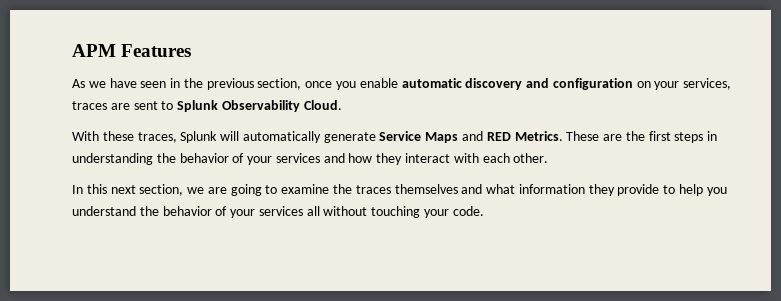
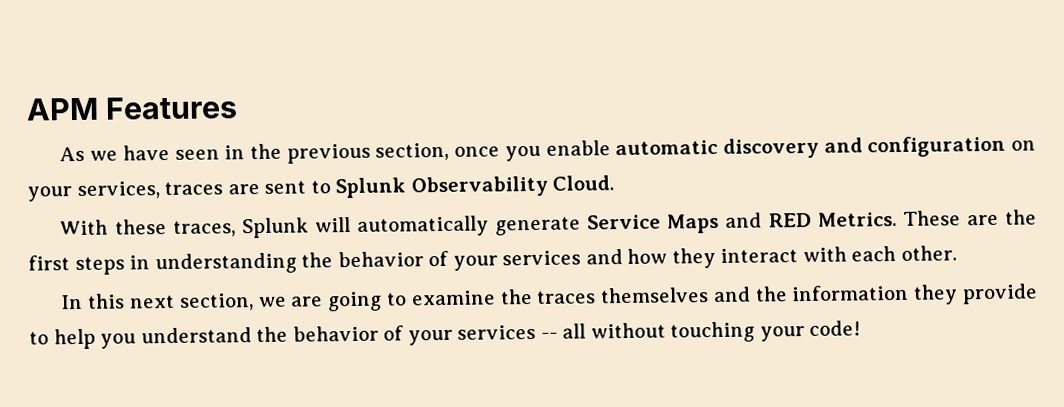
[486,184,516,194] what -> [754,286,788,302] the
(303, 211) none -> [540,332,558,339] --
[452,206,484,216] code. -> [809,320,862,336] code!

